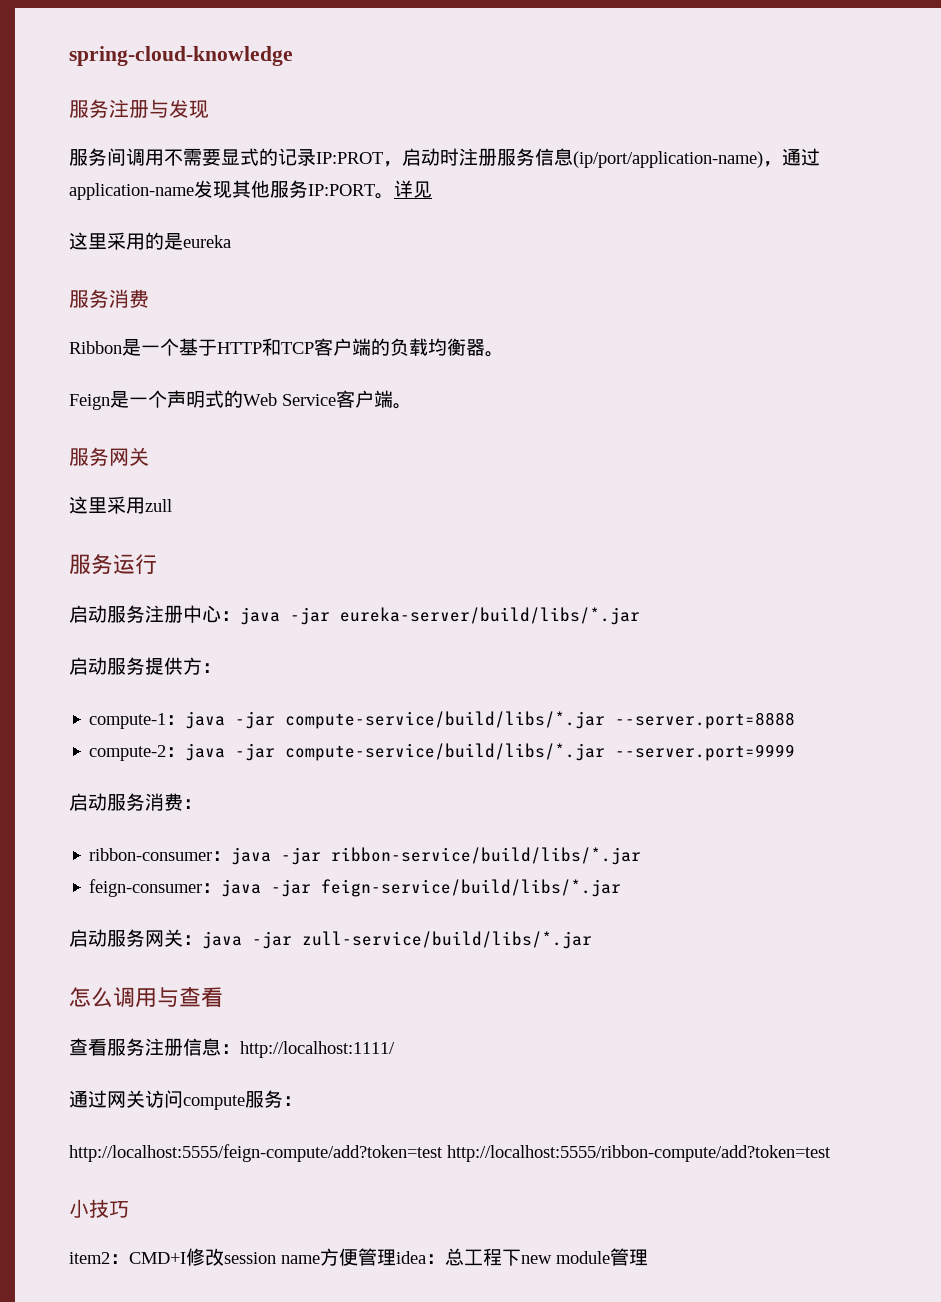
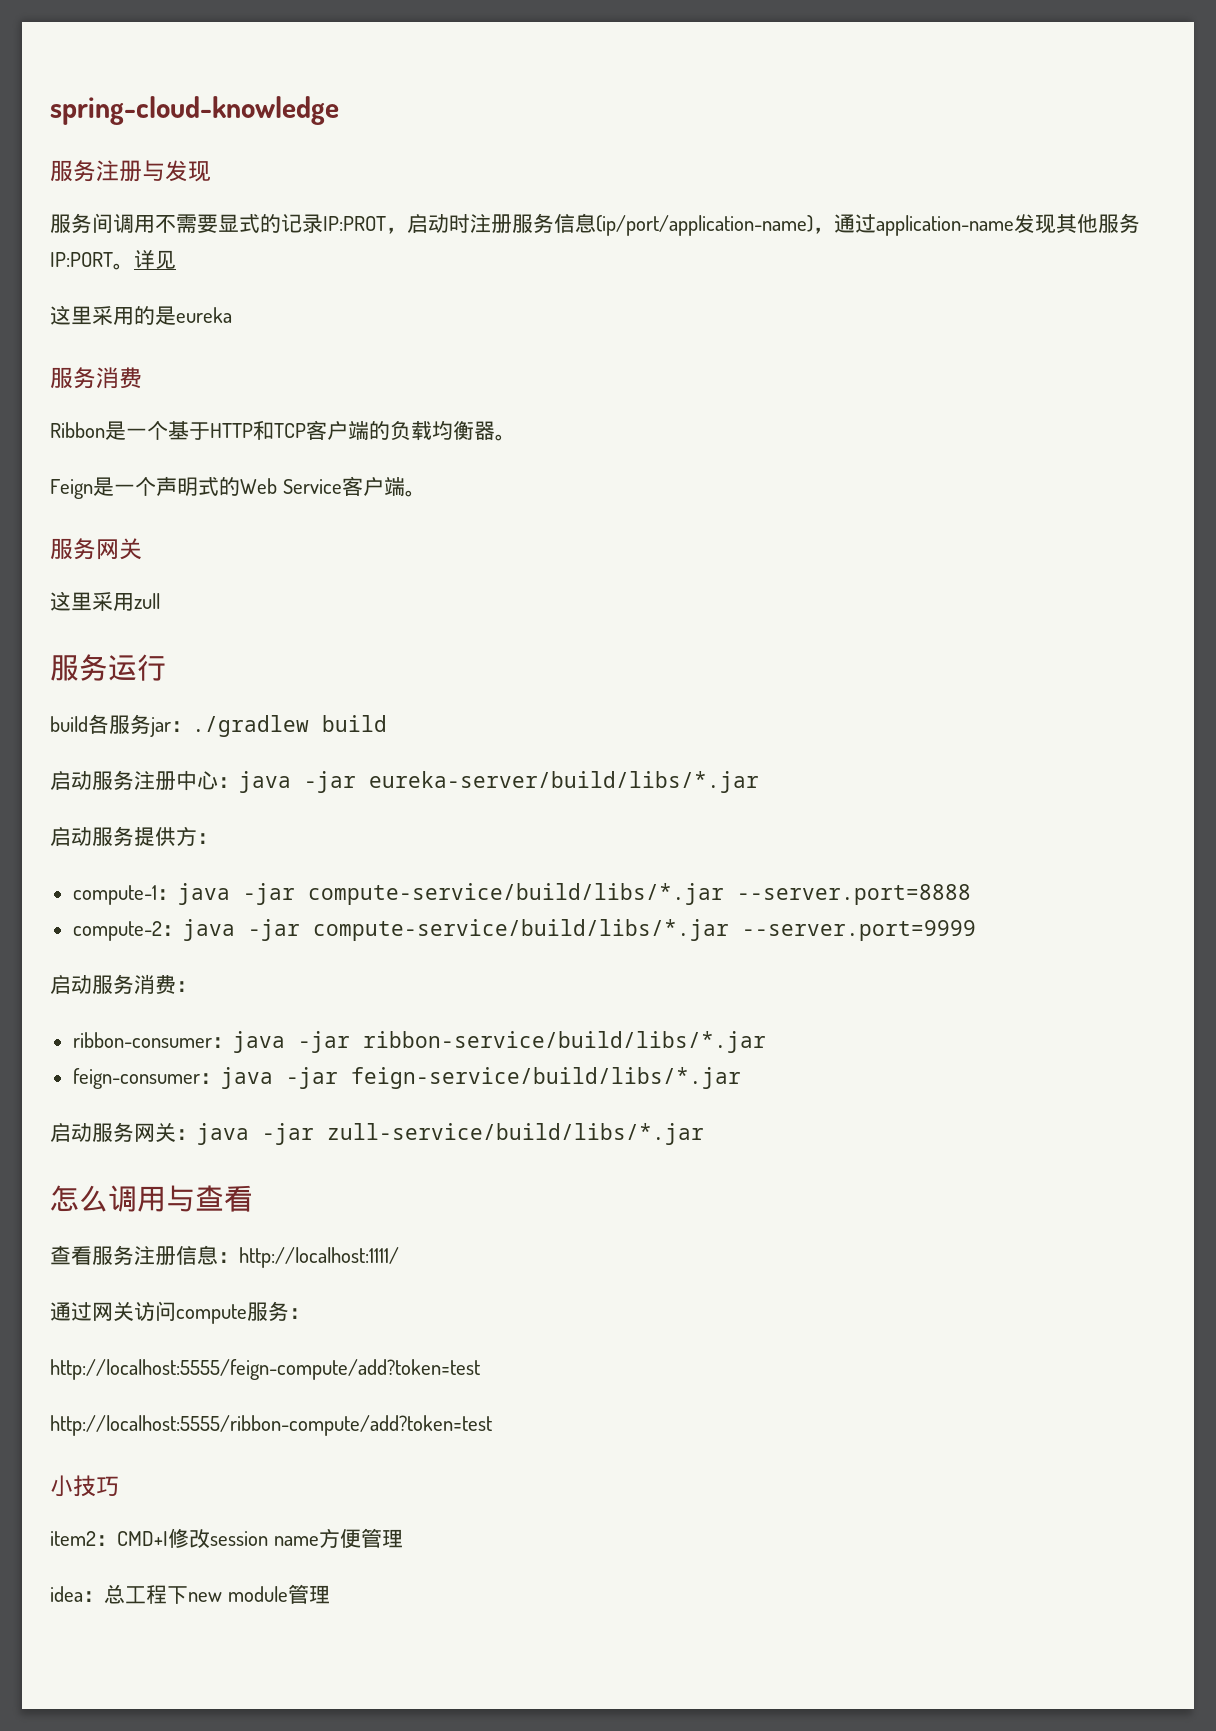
(157, 564) none -> [50,714,387,737] // build各服务jar：./gradlew build
(443, 1153) none -> (480, 1369) //
(396, 1257) none -> (403, 1538) //

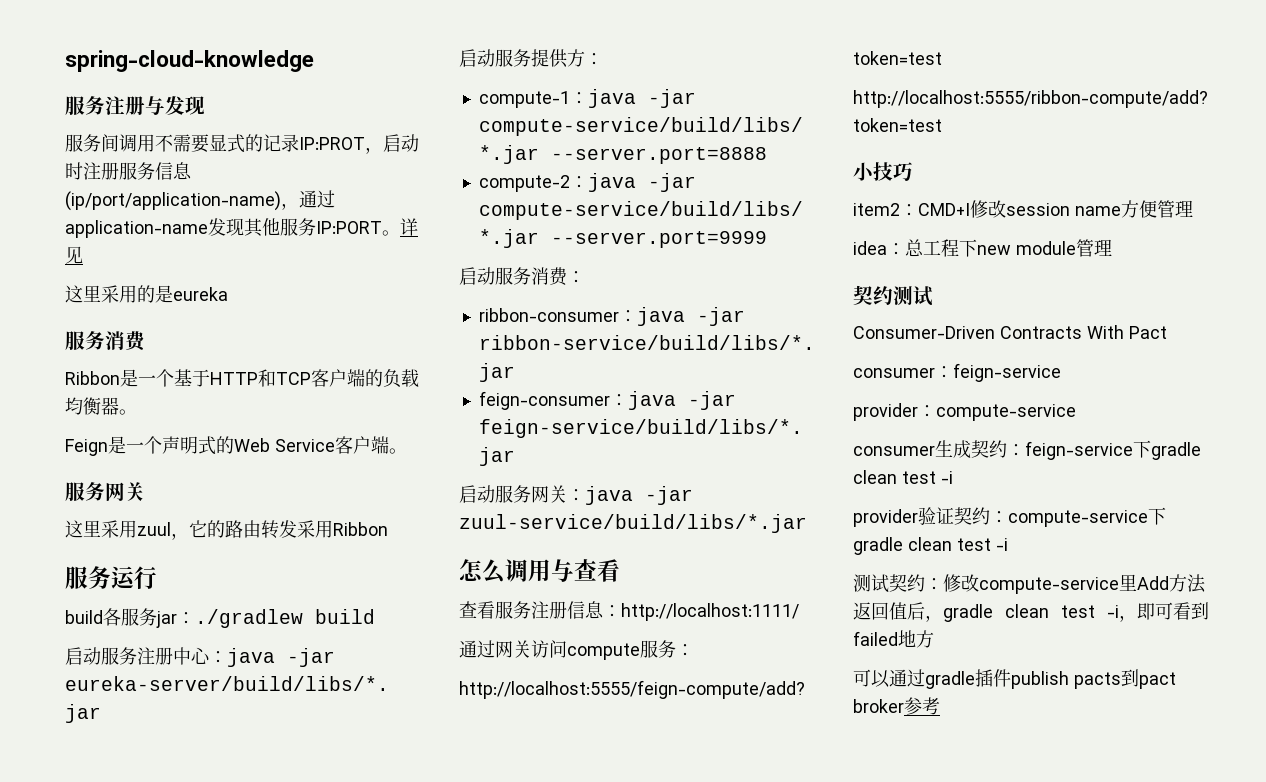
[134,593,160,609] zull -> [137,520,388,540] zuul，它的路由转发采用Ribbon
[327,1123,704,1145] zull-service/build/libs/*.jar -> [459,514,807,533] zuul-service/build/libs/*.jar
(330, 1594) none -> [853,285,933,306] [853,325,1167,339] [853,363,1061,382] [853,403,1076,421] [853,440,1201,460] [853,470,953,484] [853,507,1166,527] [853,537,1008,555] [853,574,1206,594] [853,602,1209,622] [853,630,934,648] [853,669,1176,689] [853,697,940,715] // 契约测试 // Consumer-Driven Contracts With Pact // consumer：feign-service // provider：compute-service // consumer生成契约：feign-service下gradle clean test -i // provider验证契约：compute-service下gradle clean test -i // 测试契约：修改compute-service里Add方法返回值后，gradle clean test -i，即可看到failed地方 // 可以通过gradle插件publish pacts到pact broker参考

